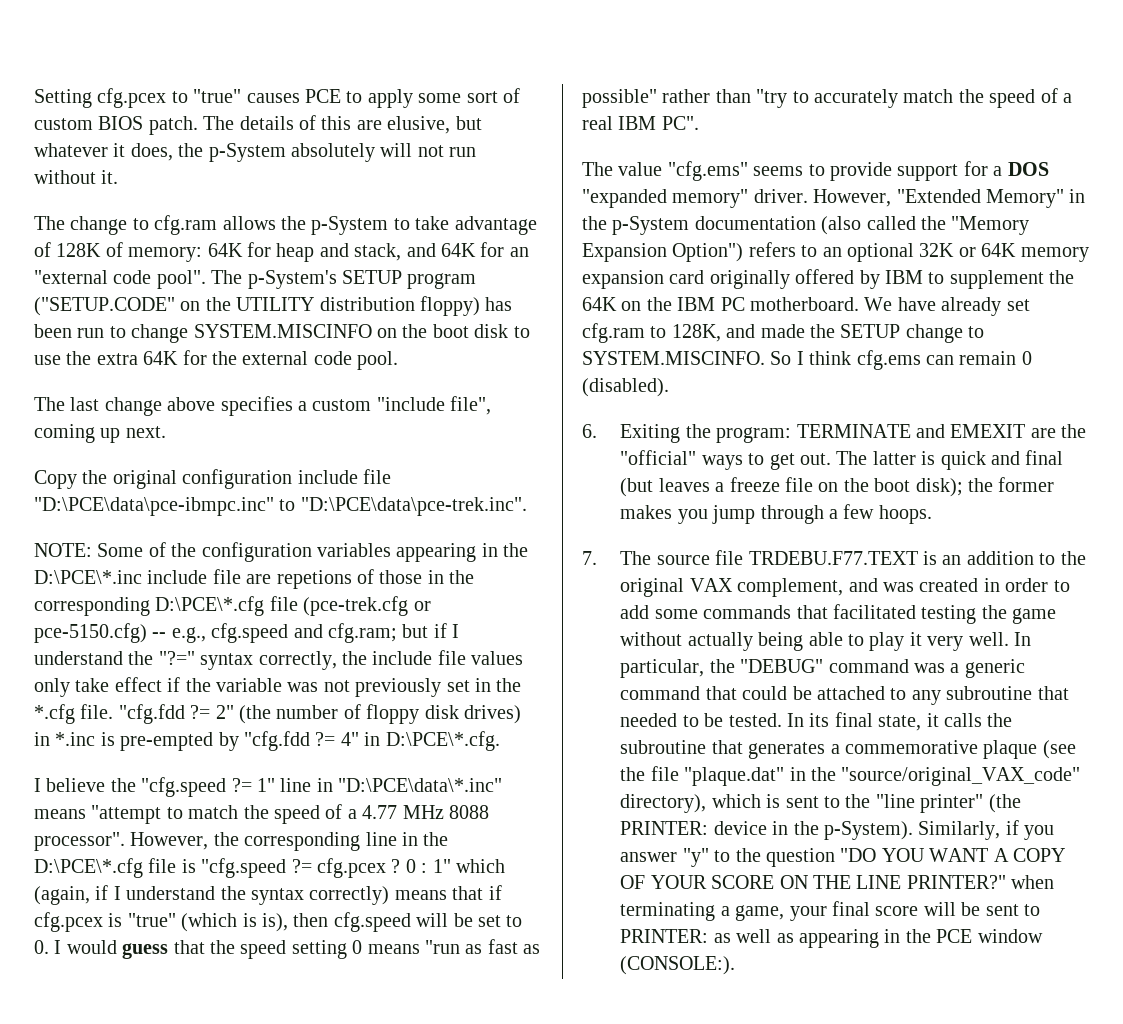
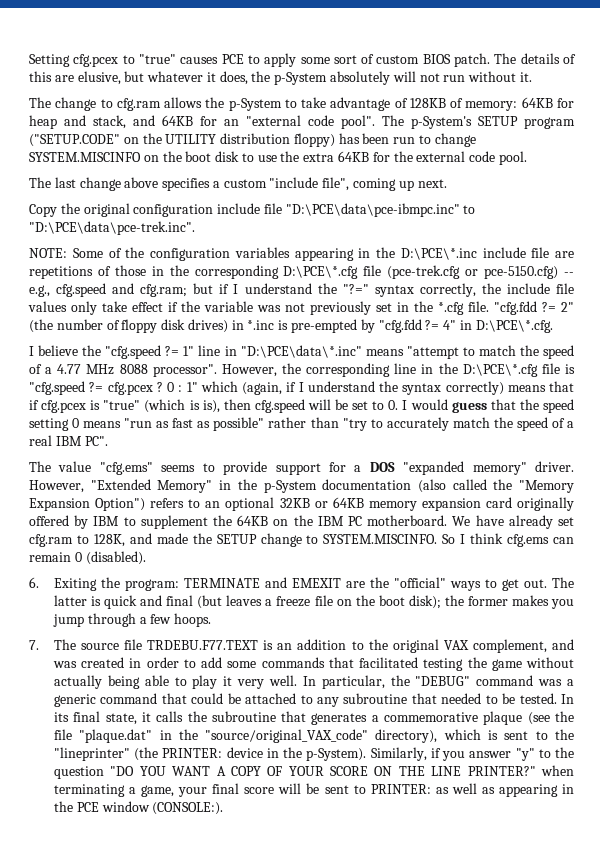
[56,243,102,257] 128K -> [409,98,446,108] 128KB
[207,243,243,257] 64K -> [521,97,553,108] 64KB
[440,243,476,257] 64K -> [162,115,193,126] 64KB
[143,351,179,365] 64K -> [338,151,370,162] 64KB
[276,570,352,589] repetions -> [29,266,93,279] repetitions
[919,243,1017,257] 32K or 64K -> [279,497,364,508] 32KB or 64KB
[582,297,617,311] 64K -> [237,515,269,526] 64KB
[875,794,984,813] "line printer" -> [53,747,130,761] "lineprinter"

